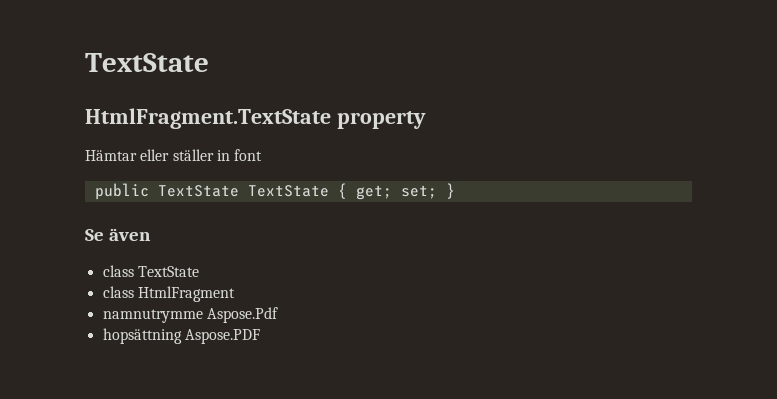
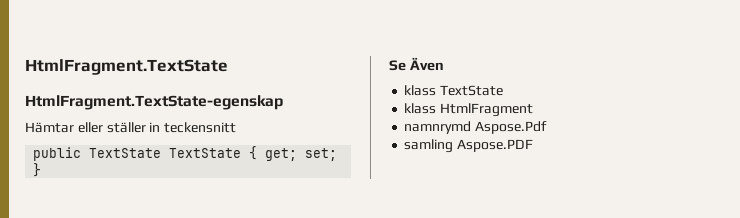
[85,53,209,72] [85,108,426,129] TextState // HtmlFragment.TextState property -> [25,59,228,75] [25,95,283,110] HtmlFragment.TextState // HtmlFragment.TextState-egenskap
[234,149,263,161] font -> [164,122,237,133] teckensnitt
[108,228,151,241] [102,265,199,277] [102,286,134,298] även // class TextState // class -> [409,57,444,71] [404,85,504,96] [404,103,437,114] Även // klass TextState // klass
[102,309,203,323] namnutrymme -> [404,121,472,134] namnrymd
[102,328,182,344] hopsättning -> [404,139,454,153] samling

